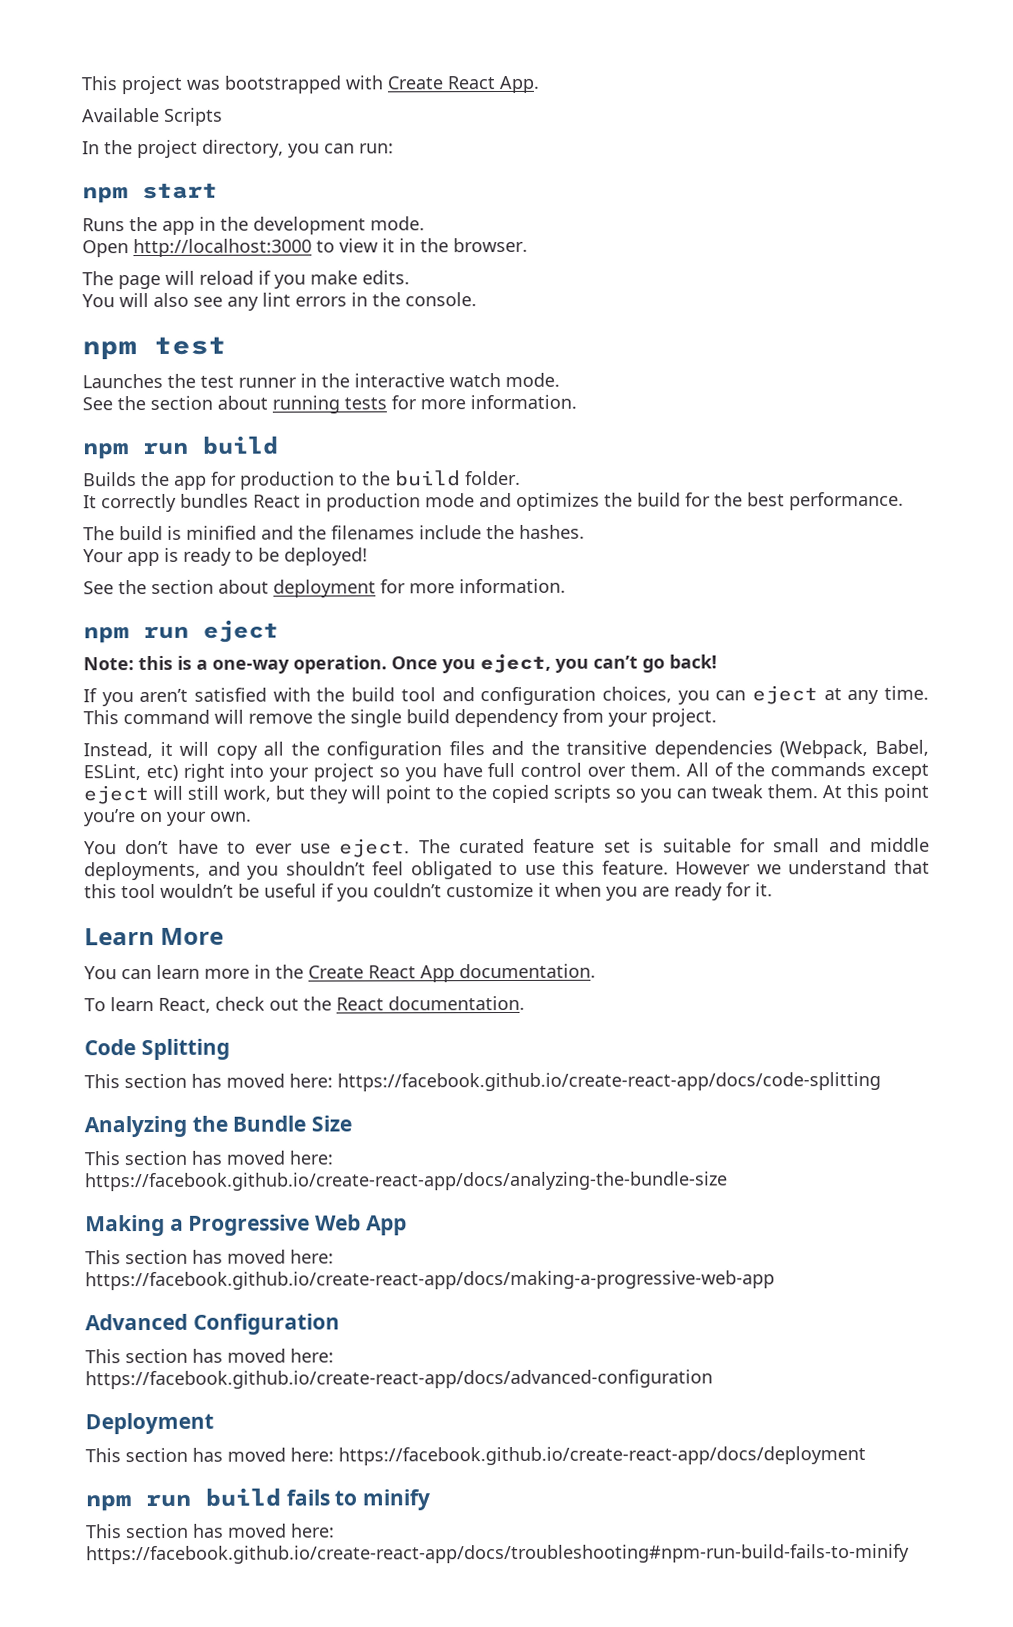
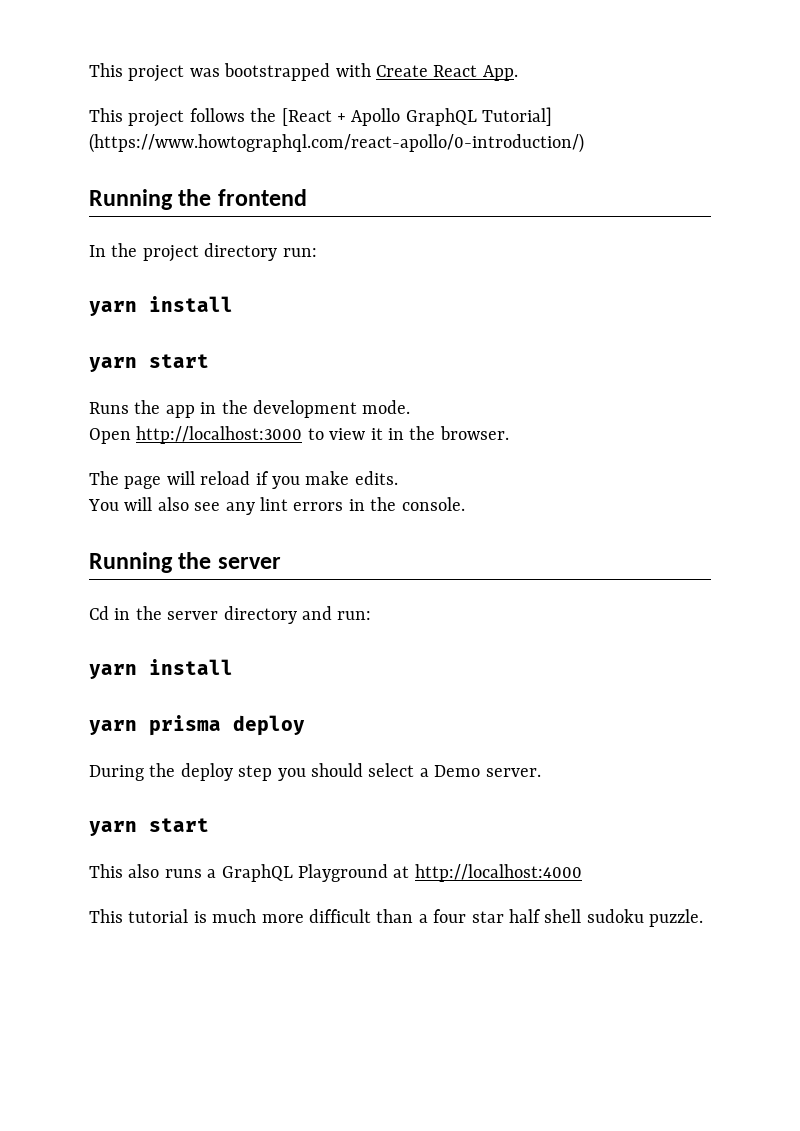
[82,107,223,126] [82,139,394,159] [82,187,128,204] Available Scripts // In the project directory, you can run: // npm -> [89,107,553,127] [89,133,584,153] [89,189,307,210] [89,243,317,262] [89,296,233,316] [89,357,137,372] This project follows the [React + Apollo GraphQL Tutorial] (https://www.howtographql.com/react-apollo/0-introduction/) // Running the frontend // In the project directory run: // yarn install // yarn
[82,336,227,360] [82,372,560,389] [82,394,577,414] [82,435,278,460] [83,470,521,490] [83,491,904,513] [83,524,585,541] [83,547,368,567] [83,578,566,598] [83,619,279,644] [83,653,717,674] [83,685,929,707] [83,708,717,728] [83,739,930,760] [83,761,930,782] [83,783,929,805] [83,809,252,827] [84,837,930,858] [84,859,931,881] [84,882,773,902] [84,927,225,946] [84,963,596,983] [84,995,525,1013] [84,1038,230,1061] [84,1071,881,1092] [84,1115,353,1138] [84,1150,333,1166] [85,1171,728,1192] [85,1214,407,1237] [85,1249,334,1265] [85,1270,775,1291] [85,1313,340,1335] [85,1348,334,1364] [85,1369,713,1390] [85,1412,214,1435] [85,1445,866,1466] [85,1487,431,1512] [85,1523,335,1539] [86,1543,910,1565] npm test // Launches the test runner in the interactive watch mode. // See the section about running tests for more information. // npm run build // Builds the app for production to the build folder. // It correctly bundles React in production mode and optimizes the build for the best performance. // The build is minified and the filenames include the hashes. // Your app is ready to be deployed! // See the section about deployment for more information. // npm run eject // Note: this is a one-way operation. Once you eject, you can’t go back! // If you aren’t satisfied with the build tool and configuration choices, you can eject at any time. This command will remove the single build dependency from your project. // Instead, it will copy all the configuration files and the transitive dependencies (Webpack, Babel, ESLint, etc) right into your project so you have full control over them. All of the commands except eject will still work, but they will point to the copied scripts so you can tweak them. At this point you’re on your own. // You don’t have to ever use eject. The curated feature set is suitable for small and middle deployments, and you shouldn’t feel obligated to use this feature. However we understand that this tool wouldn’t be useful if you couldn’t customize it when you are ready for it. // Learn More // You can learn more in the Create React App documentation. // To learn React, check out the React documentation. // Code Splitting // This section has moved here: https://facebook.github.io/create-react-app/docs/code-splitting // Analyzing the Bundle Size // This section has moved here: https://facebook.github.io/create-react-app/docs/analyzing-the-bundle-size // Making a Progressive Web App // This section has moved here: https://facebook.github.io/create-react-app/docs/making-a-progressive-web-app // Advanced Configuration // This section has moved here: https://facebook.github.io/create-react-app/docs/advanced-configuration // Deployment // This section has moved here: https://facebook.github.io/create-react-app/docs/deployment // npm run build fails to minify // This section has moved here: https://facebook.github.io/create-react-app/docs/troubleshooting#npm-run-build-fails-to-minify -> [89,552,281,573] [89,606,372,624] [89,659,233,679] [89,715,305,736] [89,763,541,781] [89,818,209,836] [89,864,582,882] [89,909,704,927] Running the server // Cd in the server directory and run: // yarn install // yarn prisma deploy // During the deploy step you should select a Demo server. // yarn start // This also runs a GraphQL Playground at http://localhost:4000 // This tutorial is much more difficult than a four star half shell sudoku puzzle.

